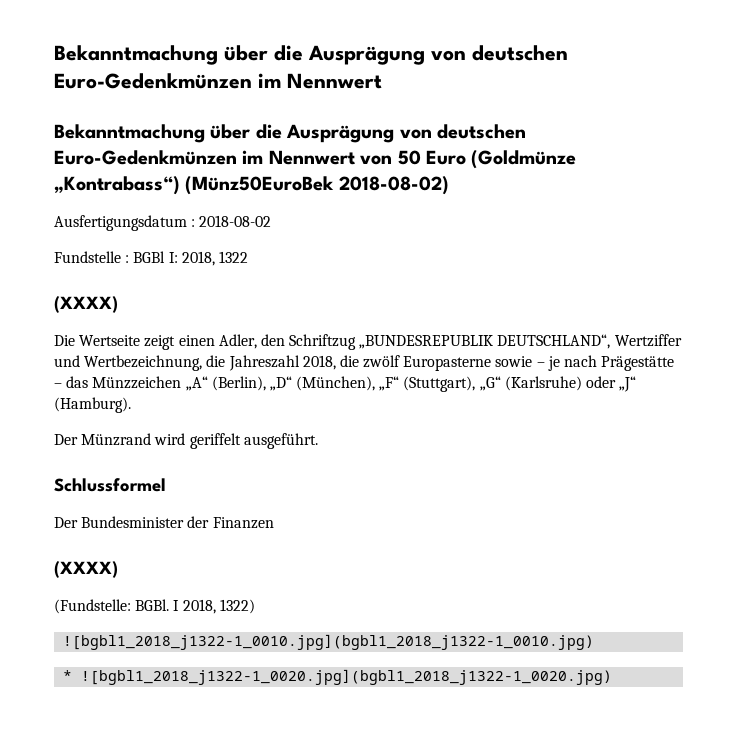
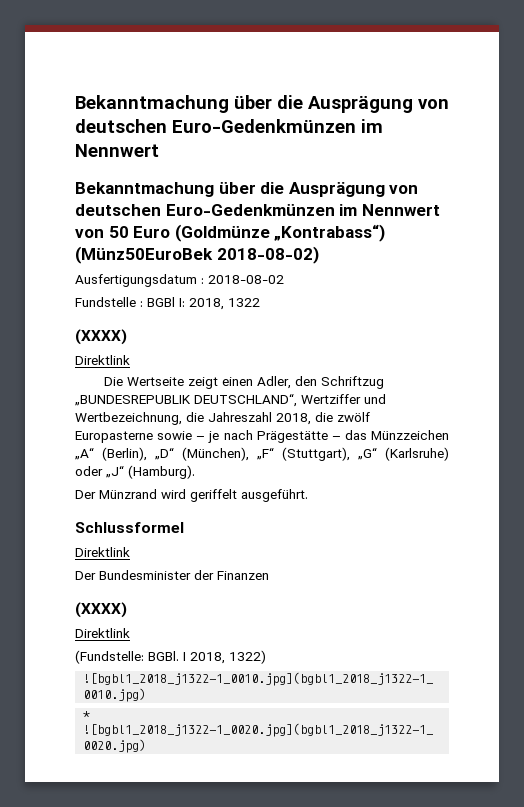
(118, 304) none -> [75,355,130,365] // Direktlink
(166, 485) none -> [75,547,130,557] // Direktlink
(118, 569) none -> [75,628,130,638] // Direktlink

